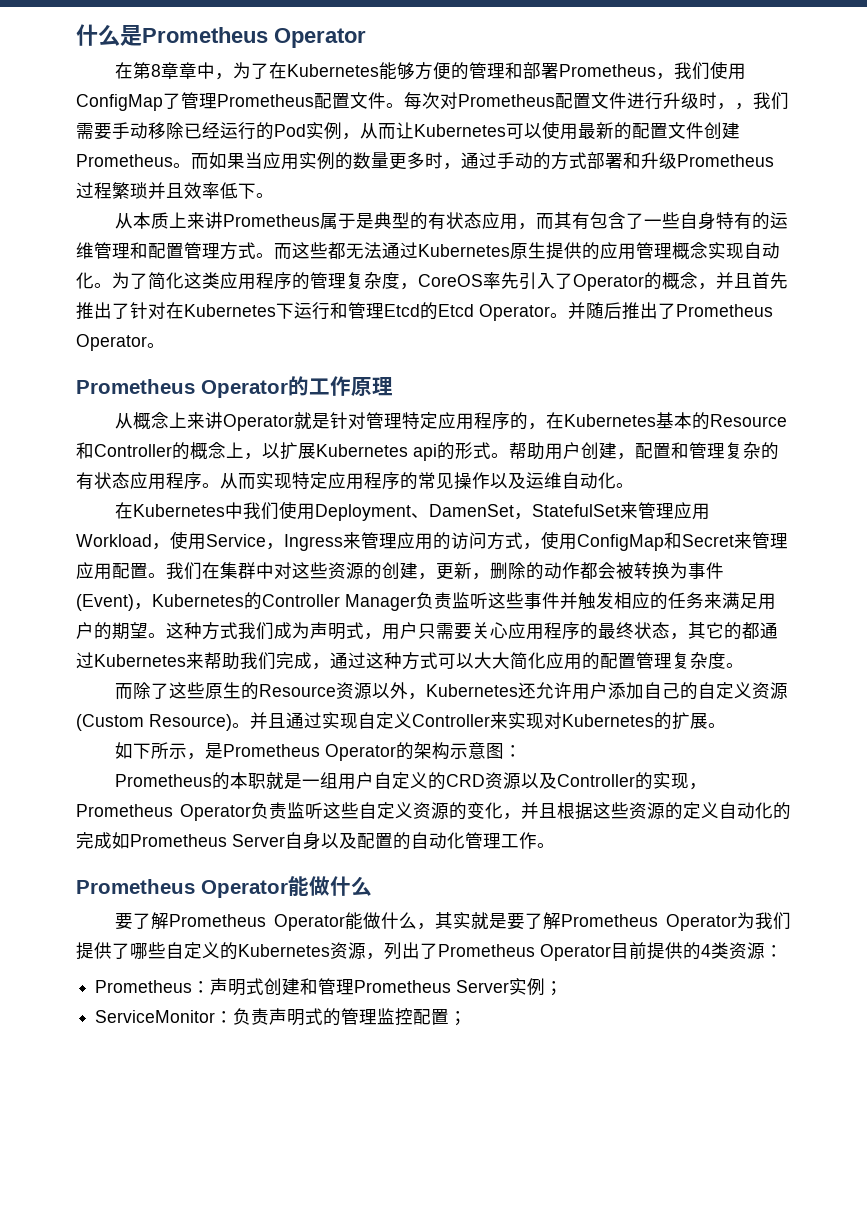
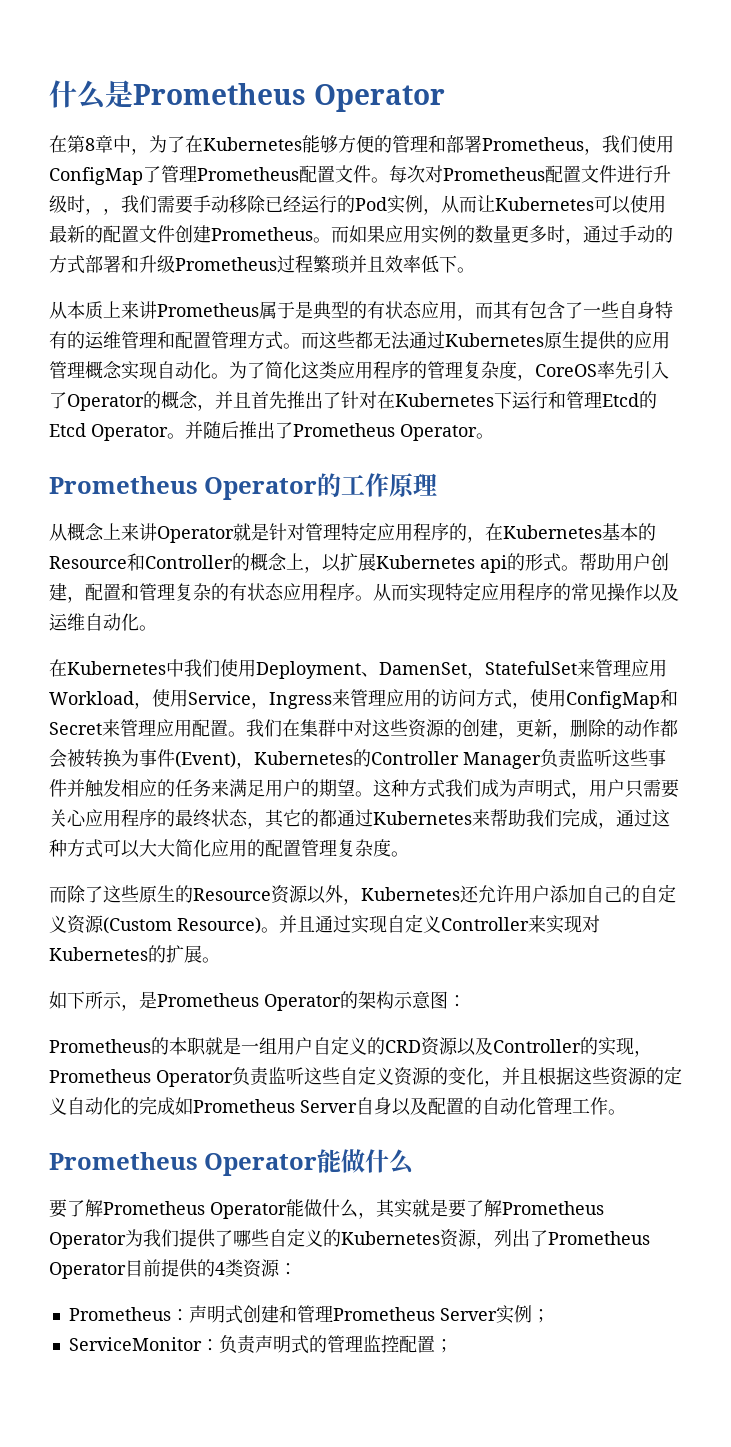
[179,62,198,79] 章 -> (113, 144) none
[245,152,263,169] 当 -> (385, 234) none

